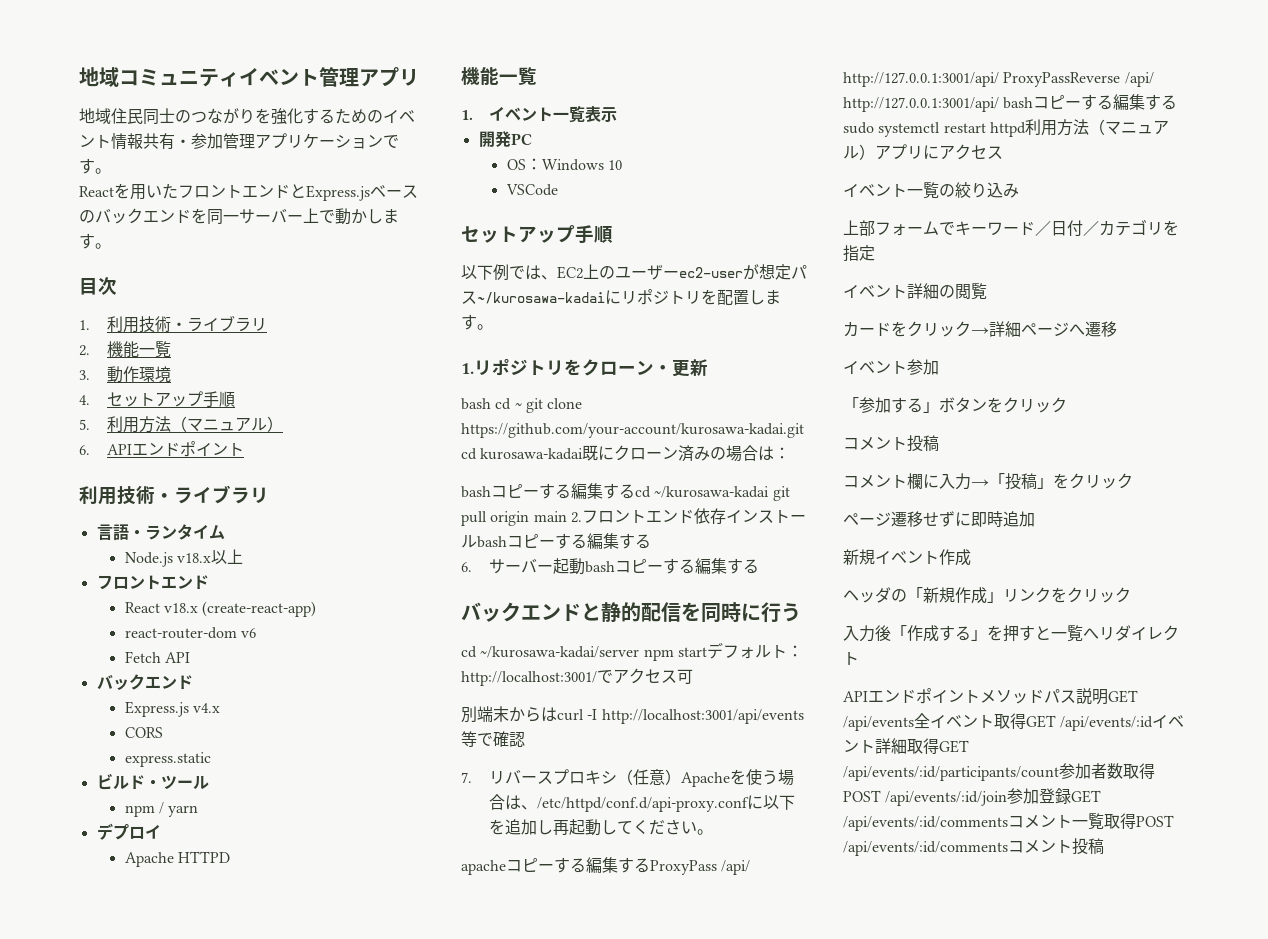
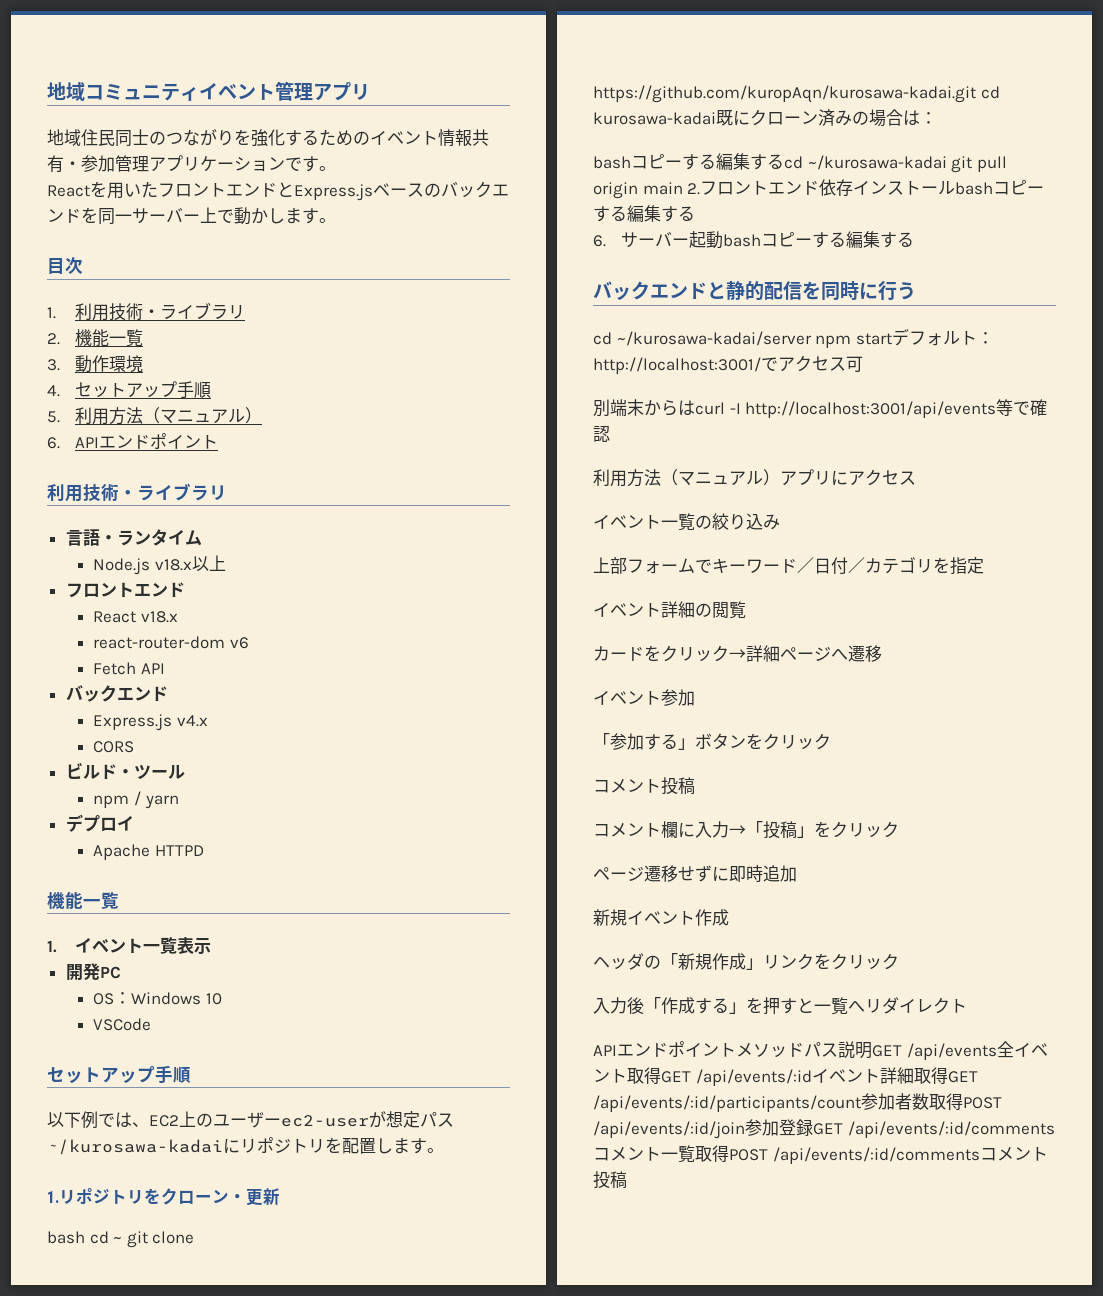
[202,601,317,617] (create-react-app) -> (179, 617) none
[124,752,211,767] // express.static -> (135, 747) none
[461,423,804,438] https://github.com/your-account/kurosawa-kadai.git -> [593,85,976,103] https://github.com/kuropAqn/kurosawa-kadai.git
[461,769,795,787] [489,794,796,812] [489,819,714,836] [461,857,751,875] [843,72,1154,87] [843,94,1178,112] [843,122,1026,137] 7.リバースプロキシ（任意）Apacheを使う場合は、/etc/httpd/conf.d/api-proxy.confに以下を追加し再起動してください。 // apacheコピーする編集するProxyPass /api/ http://127.0.0.1:3001/api/ ProxyPassReverse /api/ http://127.0.0.1:3001/api/ bashコピーする編集するsudo systemctl restart httpd -> (610, 433) none

